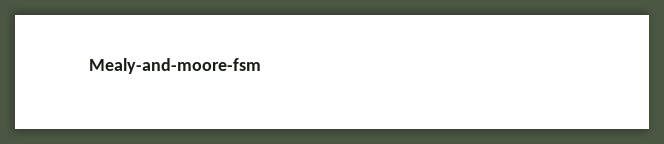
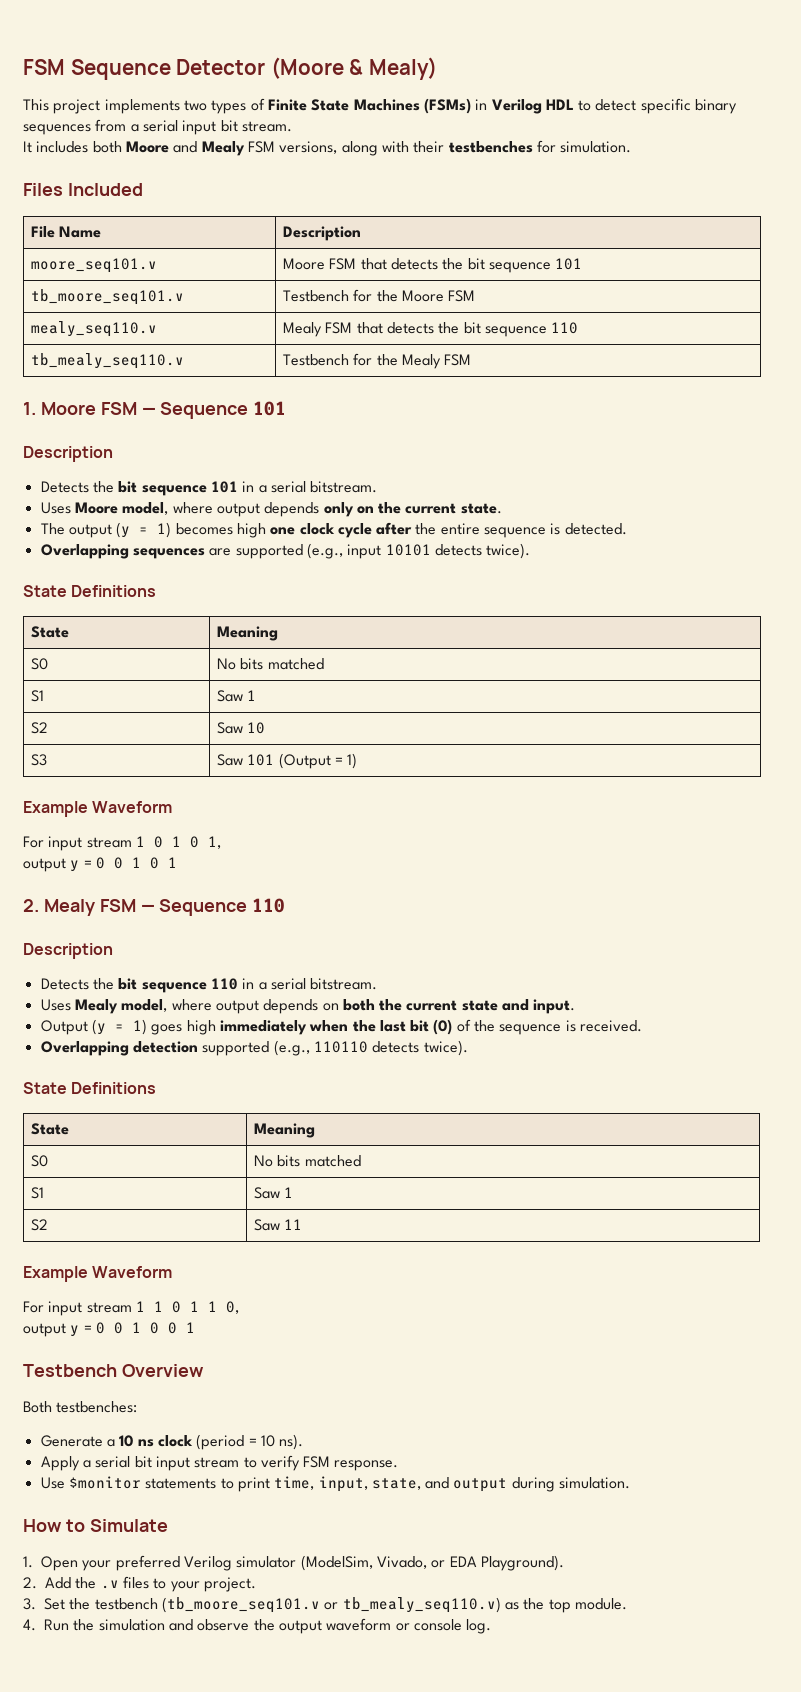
[89,58,261,74] Mealy-and-moore-fsm -> [23,57,437,80] [23,98,738,114] [23,119,292,135] [23,140,632,156] [23,183,143,196] [30,226,102,238] [282,226,361,241] [30,258,157,273] [282,258,583,273] [30,289,184,305] [282,289,476,302] [30,321,157,337] [282,322,579,337] [30,353,184,369] [282,353,472,369] [23,401,287,419] [23,446,113,462] [40,481,378,496] [40,502,502,517] [40,522,627,538] [40,543,531,559] [23,585,157,597] [30,626,69,638] [216,626,278,641] [30,658,48,670] [216,658,324,670] [30,690,44,702] [216,690,257,702] [30,722,48,734] [216,722,266,734] [30,754,47,766] [216,753,358,769] [23,801,173,817] [23,836,221,851] [23,857,177,872] [23,898,286,916] [23,943,113,959] [40,978,378,993] [40,999,576,1014] [40,1019,643,1035] [40,1040,468,1056] [23,1082,157,1094] [30,1123,69,1135] [253,1123,315,1138] [30,1155,48,1167] [253,1155,361,1167] [30,1187,44,1199] [253,1187,294,1199] [30,1219,48,1231] [253,1219,303,1231] [23,1266,173,1282] [23,1301,239,1316] [23,1322,195,1337] [23,1364,204,1377] [23,1401,138,1413] [40,1434,304,1450] [40,1455,399,1471] [40,1476,631,1492] [23,1519,168,1532] [23,1555,564,1571] [23,1576,256,1592] [23,1597,627,1613] [23,1618,492,1634] FSM Sequence Detector (Moore & Mealy) // This project implements two types of Finite State Machines (FSMs) in Verilog HDL to detect specific binary sequences from a serial input bit stream. // It includes both Moore and Mealy FSM versions, along with their testbenches for simulation. // Files Included // File Name | Description // moore_seq101.v | Moore FSM that detects the bit sequence 101 // tb_moore_seq101.v | Testbench for the Moore FSM // mealy_seq110.v | Mealy FSM that detects the bit sequence 110 // tb_mealy_seq110.v | Testbench for the Mealy FSM // 1. Moore FSM — Sequence 101 // Description // Detects the bit sequence 101 in a serial bitstream. // Uses Moore model, where output depends only on the current state. // The output (y = 1) becomes high one clock cycle after the entire sequence is detected. // Overlapping sequences are supported (e.g., input 10101 detects twice). // State Definitions // State | Meaning // S0 | No bits matched // S1 | Saw 1 // S2 | Saw 10 // S3 | Saw 101 (Output = 1) // Example Waveform // For input stream 1 0 1 0 1, // output y = 0 0 1 0 1 // 2. Mealy FSM — Sequence 110 // Description // Detects the bit sequence 110 in a serial bitstream. // Uses Mealy model, where output depends on both the current state and input. // Output (y = 1) goes high immediately when the last bit (0) of the sequence is received. // Overlapping detection supported (e.g., 110110 detects twice). // State Definitions // State | Meaning // S0 | No bits matched // S1 | Saw 1 // S2 | Saw 11 // Example Waveform // For input stream 1 1 0 1 1 0, // output y = 0 0 1 0 0 1 // Testbench Overview // Both testbenches: // Generate a 10 ns clock (period = 10 ns). // Apply a serial bit input stream to verify FSM response. // Use $monitor statements to print time, input, state, and output during simulation. // How to Simulate // 1. Open your preferred Verilog simulator (ModelSim, Vivado, or EDA Playground). // 2. Add the .v files to your project. // 3. Set the testbench (tb_moore_seq101.v or tb_mealy_seq110.v) as the top module. // 4. Run the simulation and observe the output waveform or console log.

